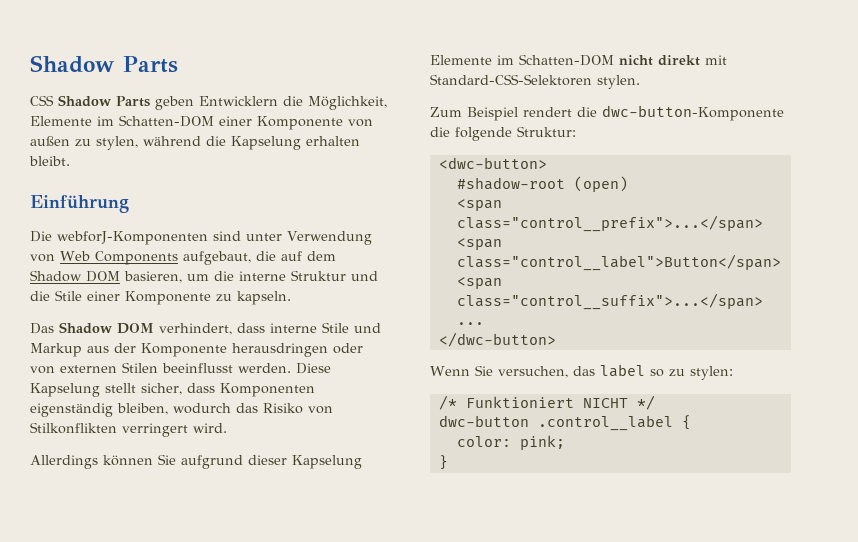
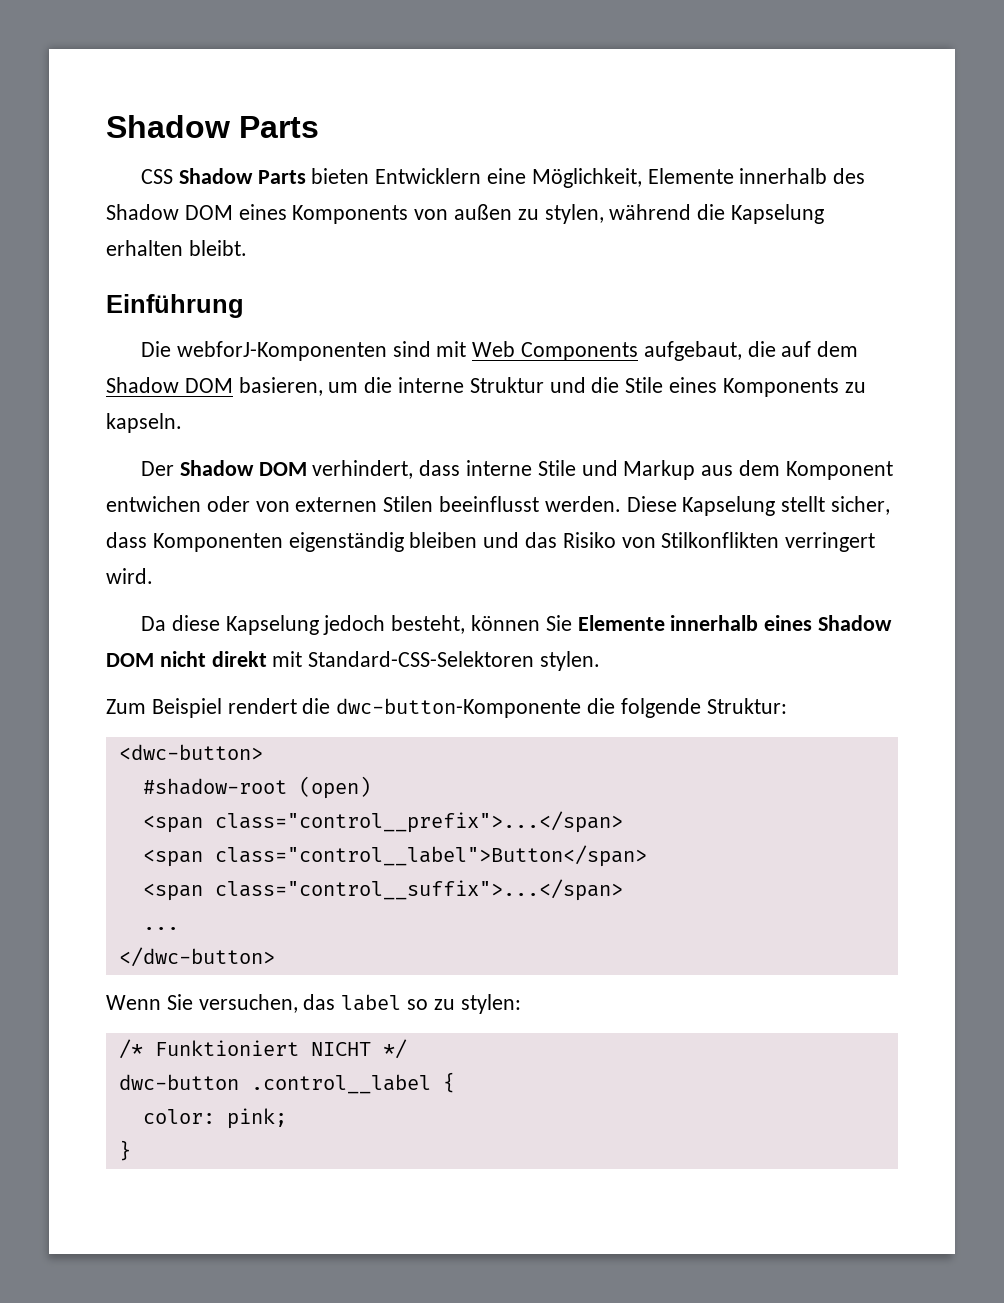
[155,96,387,110] [30,115,343,130] geben Entwicklern die Möglichkeit, Elemente im Schatten-DOM einer Komponente -> [311,168,866,188] [106,204,409,224] bieten Entwicklern eine Möglichkeit, Elemente innerhalb des Shadow DOM eines Komponents
[246,231,372,245] [30,254,55,262] unter Verwendung von -> [436,341,467,357] mit
[87,291,211,305] einer Komponente -> [669,377,839,397] eines Komponents
[30,323,54,334] Das -> [141,461,175,476] Der
[114,343,328,357] der Komponente herausdringen -> [739,460,893,480] [106,496,201,512] dem Komponent entwichen
[117,403,231,415] bleiben, wodurch -> [409,532,520,548] bleiben und
[30,454,362,469] [430,54,614,66] Allerdings können Sie aufgrund dieser Kapselung Elemente im Schatten-DOM -> [141,615,893,635] [106,653,154,667] Da diese Kapselung jedoch besteht, können Sie Elemente innerhalb eines Shadow DOM

